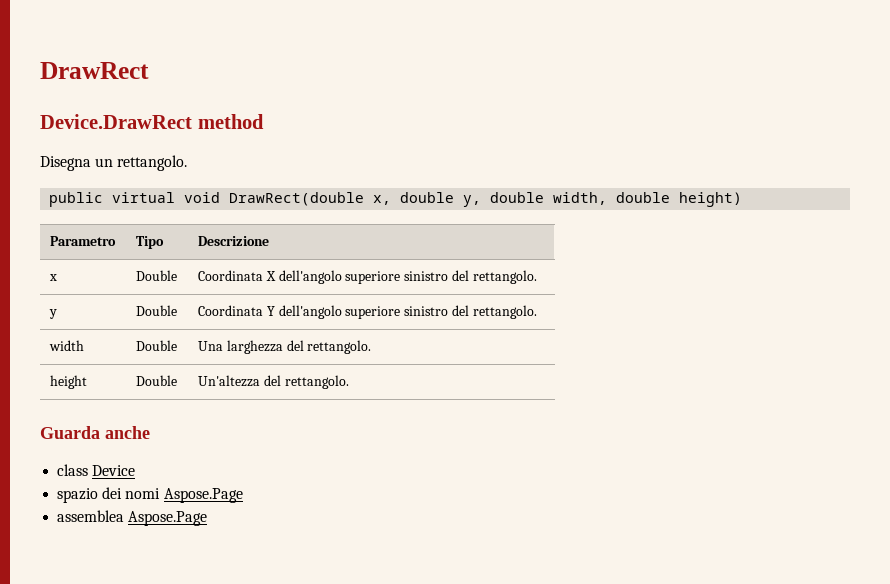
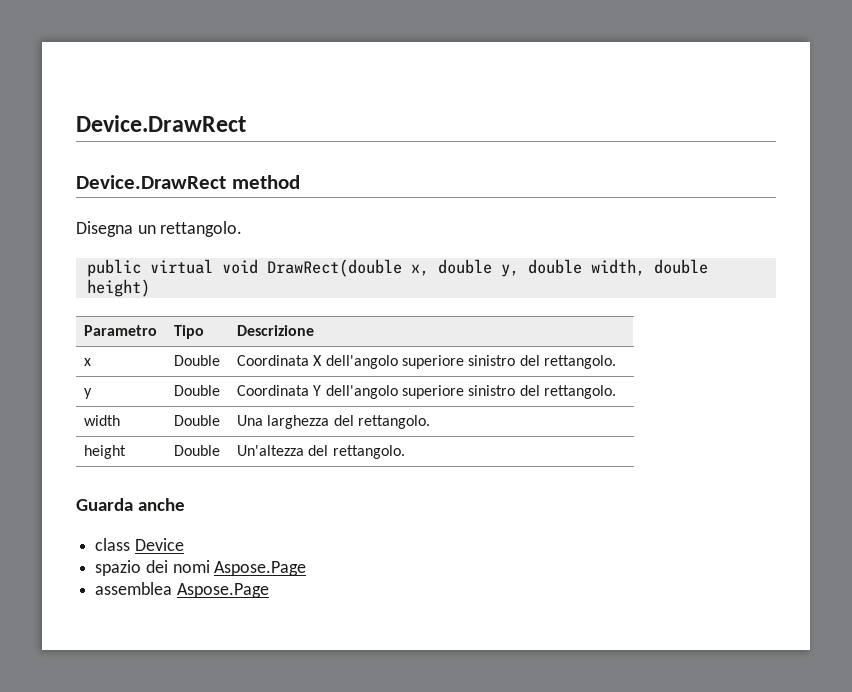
[40,62,149,79] DrawRect -> [76,115,246,132] Device.DrawRect

